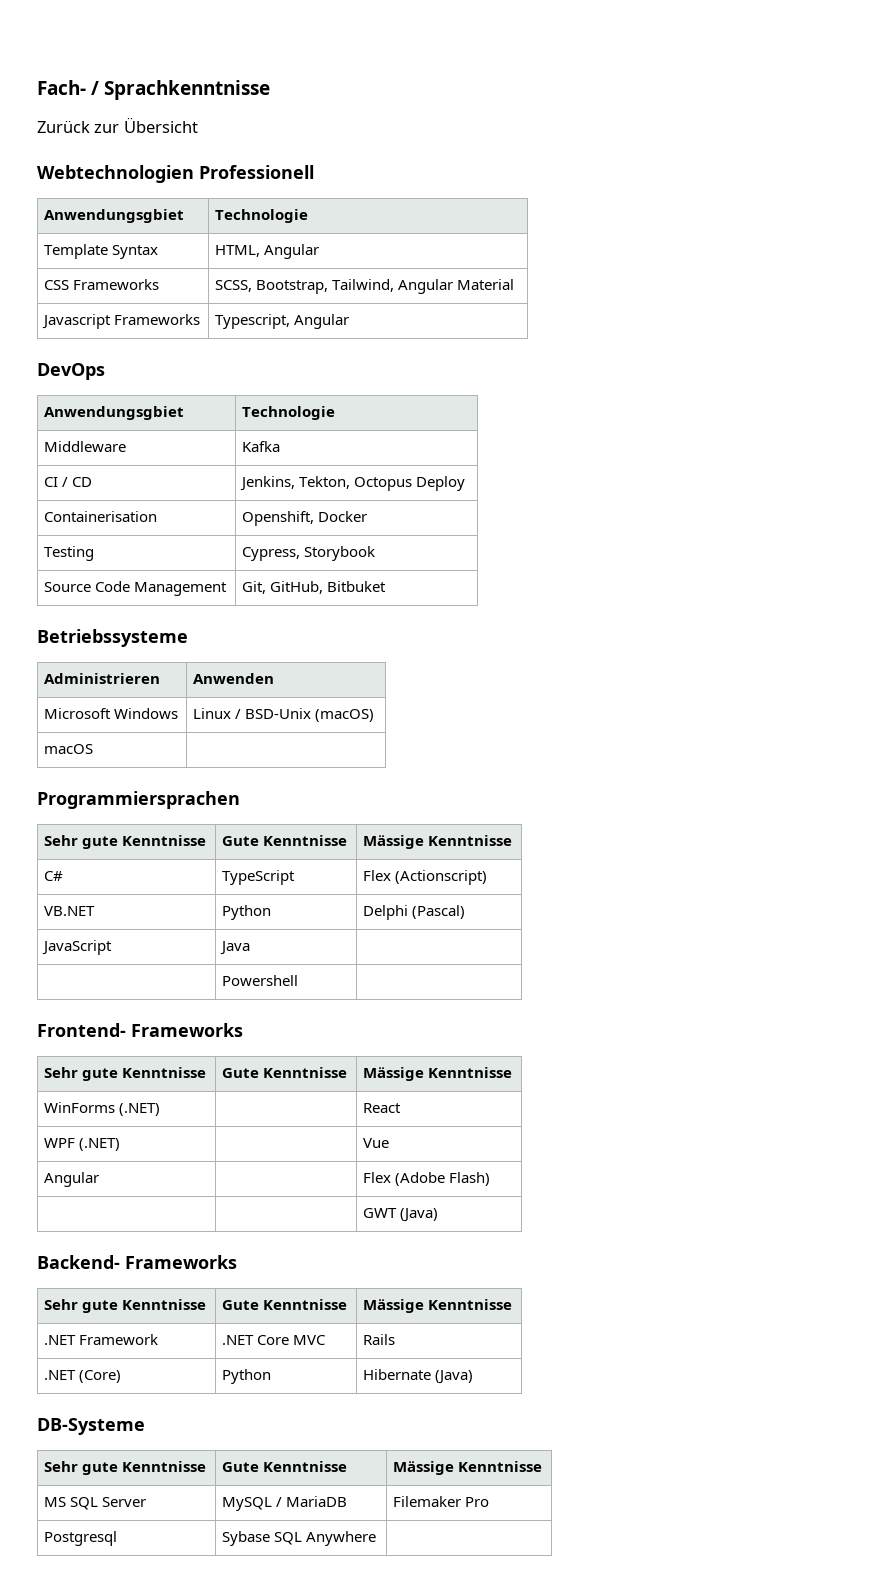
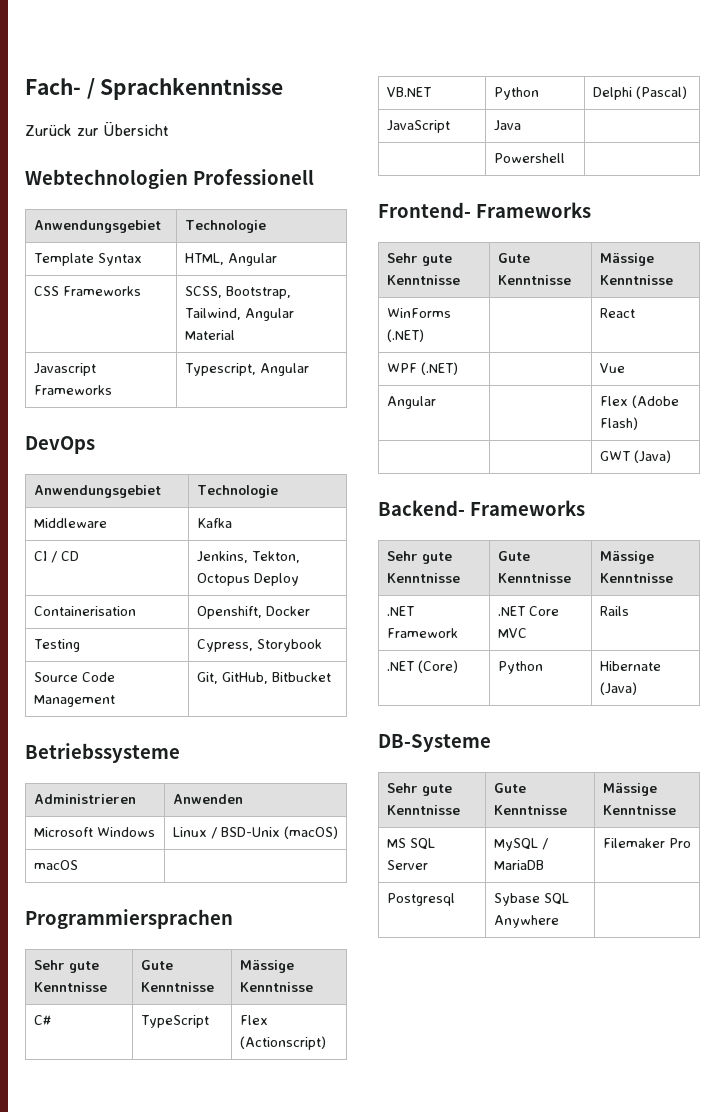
[43,209,184,223] Anwendungsgbiet -> [33,220,161,233] Anwendungsgebiet
[43,406,184,420] Anwendungsgbiet -> [33,485,161,498] Anwendungsgebiet
[326,581,386,592] Bitbuket -> [271,672,331,682] Bitbucket

